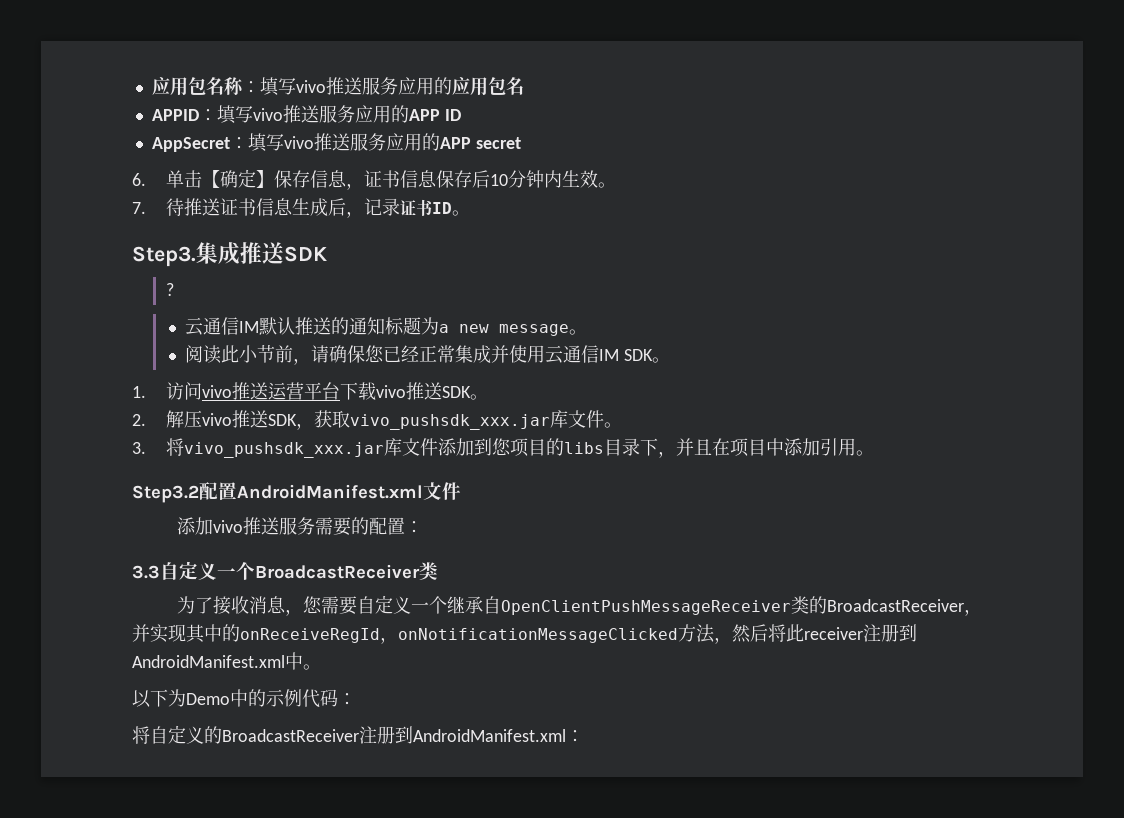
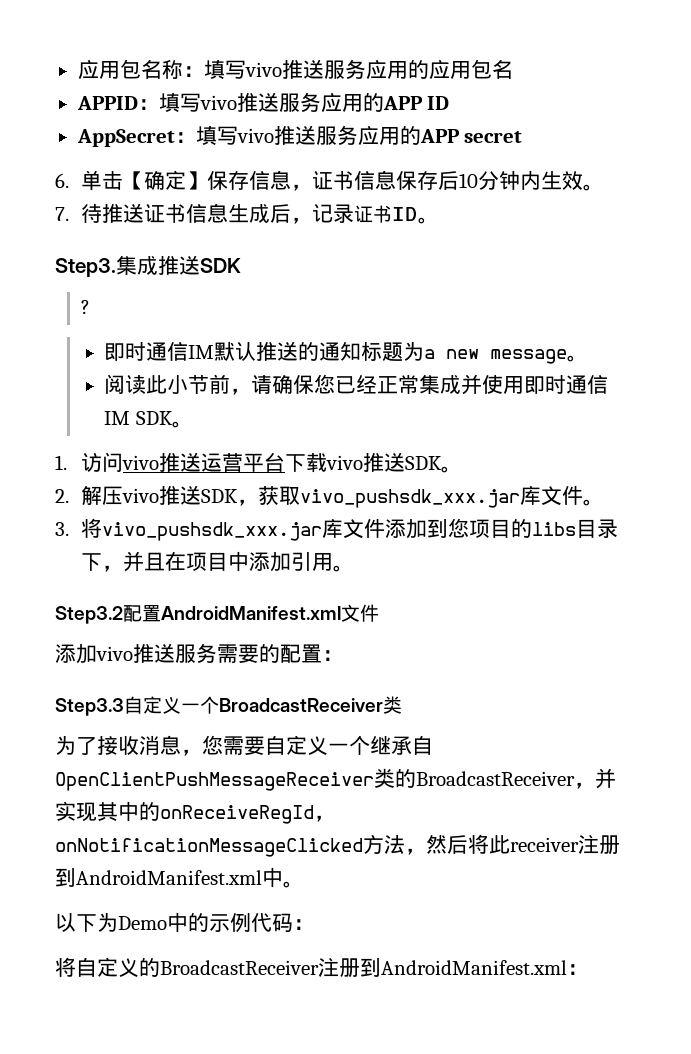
[185,317,204,336] 云 -> [104,342,147,361] 即时
[545,345,564,364] 云 -> [524,375,567,394] 即时
[132,565,160,579] 3.3 -> [55,698,124,716] Step3.3

